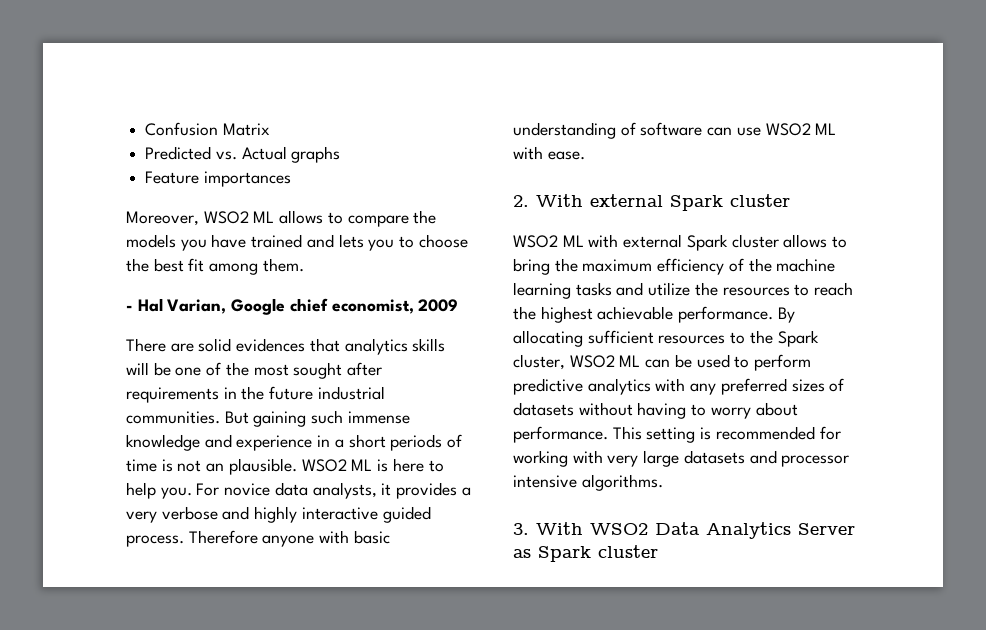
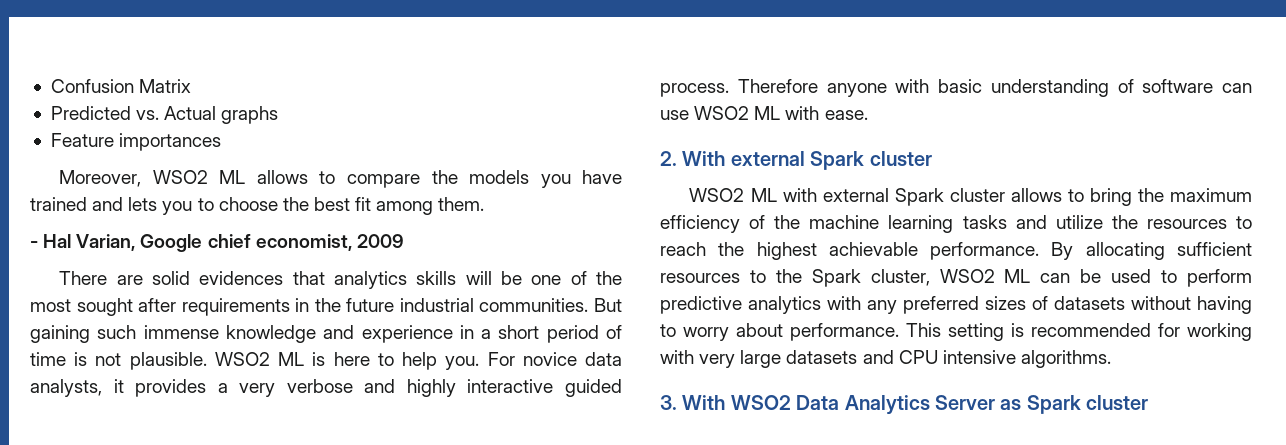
[390,434,443,451] periods -> [546,325,599,343] period
[206,463,225,472] an -> (122, 359) none
[781,455,850,467] processor -> [898,350,938,364] CPU

